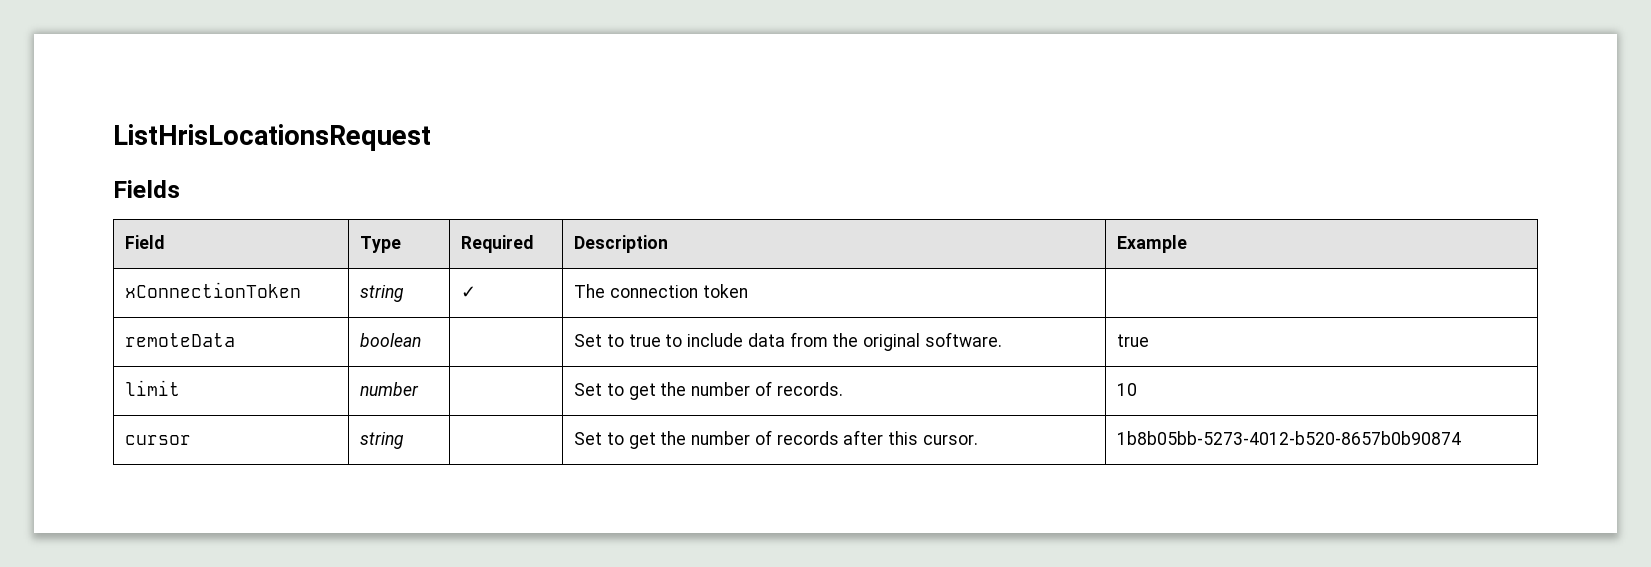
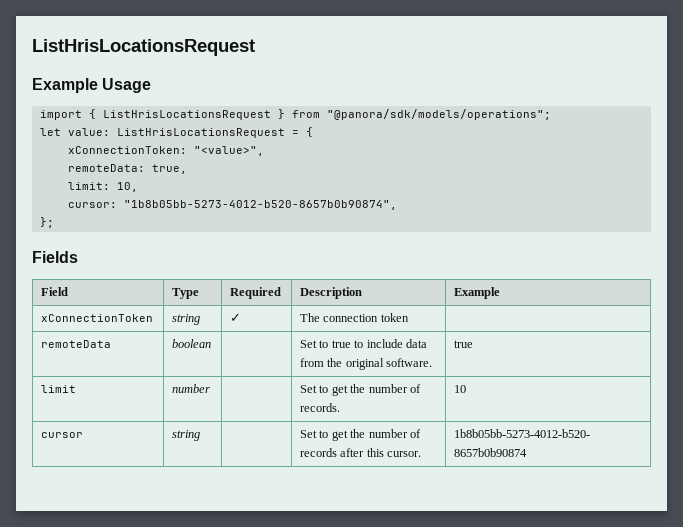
[113,124,431,151] ListHrisLocationsRequest -> [32,39,255,56] [32,78,152,93] [39,109,551,120] [39,127,313,138] [67,146,264,156] [67,164,187,174] [67,182,138,192] [67,200,397,210] [39,217,54,228] ListHrisLocationsRequest // Example Usage // import { ListHrisLocationsRequest } from "@panora/sdk/models/operations"; // let value: ListHrisLocationsRequest = { // xConnectionToken: "<value>", // remoteData: true, // limit: 10, // cursor: "1b8b05bb-5273-4012-b520-8657b0b90874", // };

